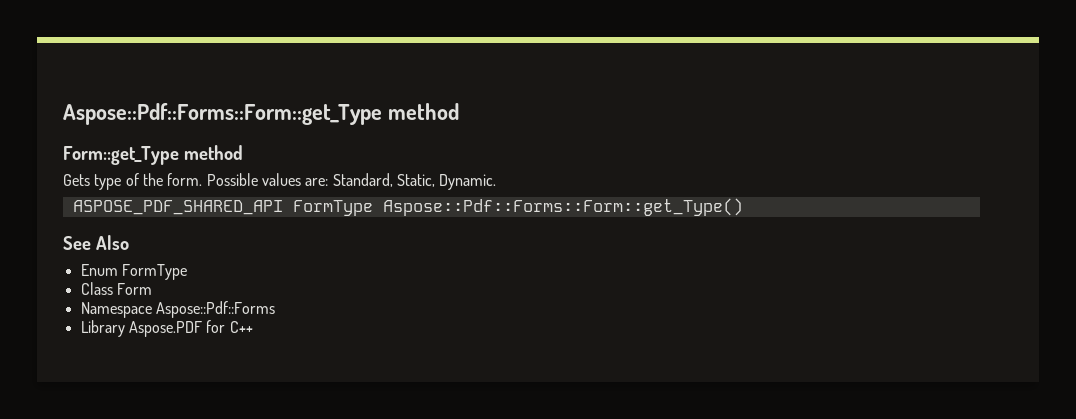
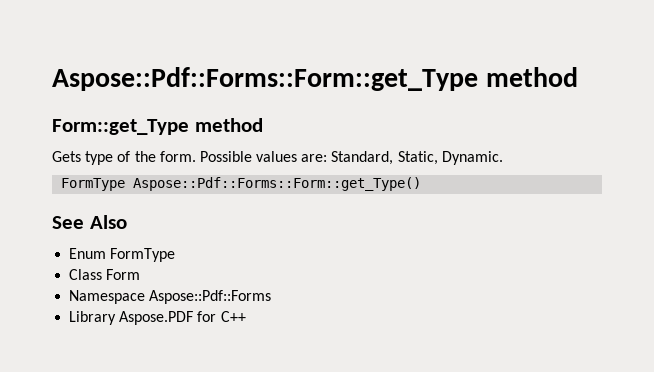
[72,200,283,215] ASPOSE_PDF_SHARED_API -> (503, 158) none

